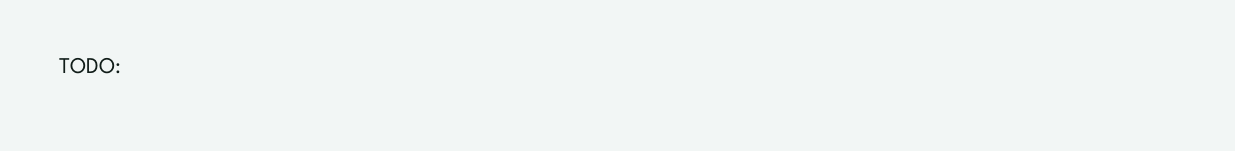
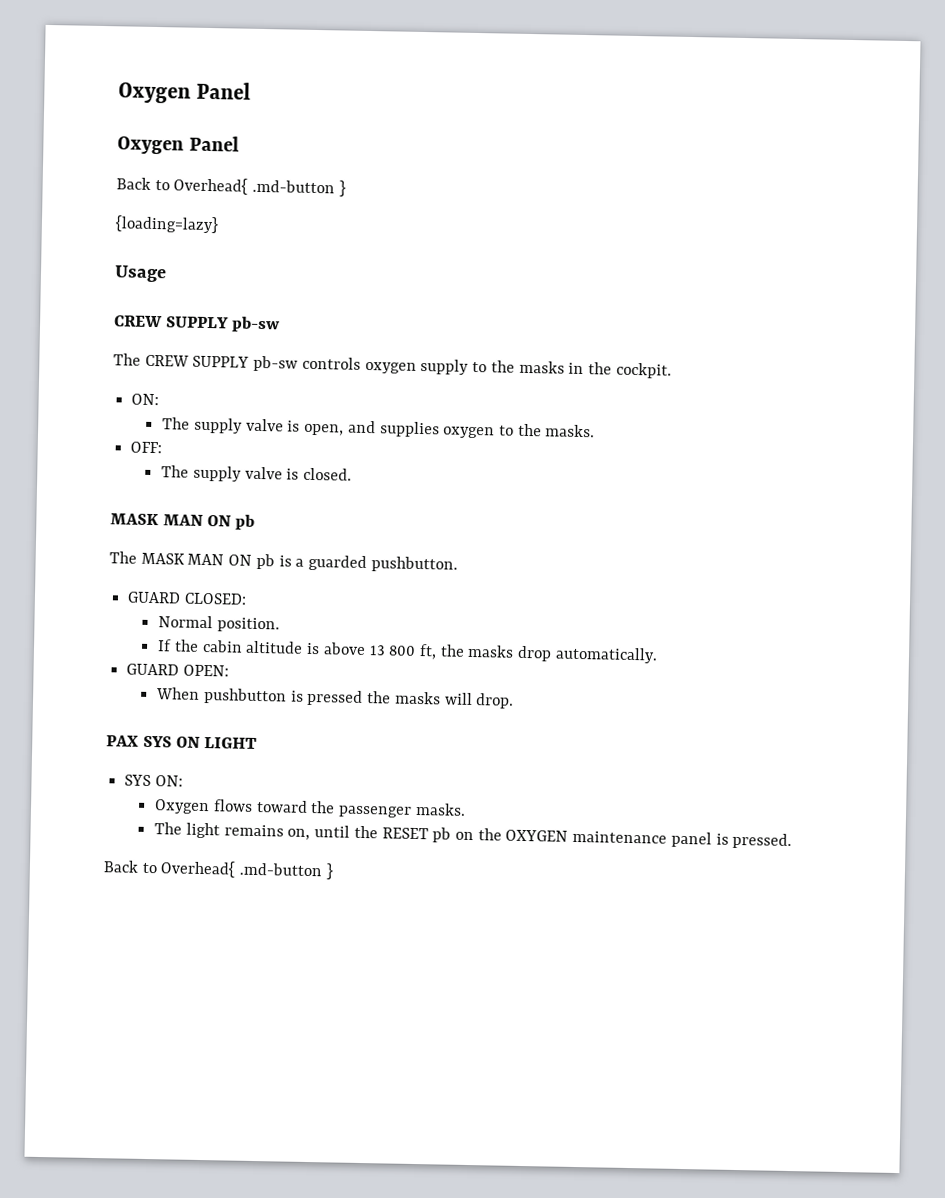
[59,57,121,74] TODO: -> [118,81,252,104] [117,135,239,155] [116,177,346,197] [115,215,219,234] [114,265,167,283] [114,315,281,333] [113,353,672,379] [131,393,160,406] [162,417,596,439] [130,441,163,454] [161,465,353,482] [110,513,256,530] [109,551,458,573] [127,591,247,605] [158,615,280,633] [157,639,658,664] [126,663,229,677] [156,687,515,709] [106,735,258,750] [124,774,183,787] [154,799,466,818] [154,822,793,850] [103,860,334,880] Oxygen Panel // Oxygen Panel // Back to Overhead{ .md-button } // {loading=lazy} // Usage // CREW SUPPLY pb-sw // The CREW SUPPLY pb-sw controls oxygen supply to the masks in the cockpit. // ON: // The supply valve is open, and supplies oxygen to the masks. // OFF: // The supply valve is closed. // MASK MAN ON pb // The MASK MAN ON pb is a guarded pushbutton. // GUARD CLOSED: // Normal position. // If the cabin altitude is above 13 800 ft, the masks drop automatically. // GUARD OPEN: // When pushbutton is pressed the masks will drop. // PAX SYS ON LIGHT // SYS ON: // Oxygen flows toward the passenger masks. // The light remains on, until the RESET pb on the OXYGEN maintenance panel is pressed. // Back to Overhead{ .md-button }

